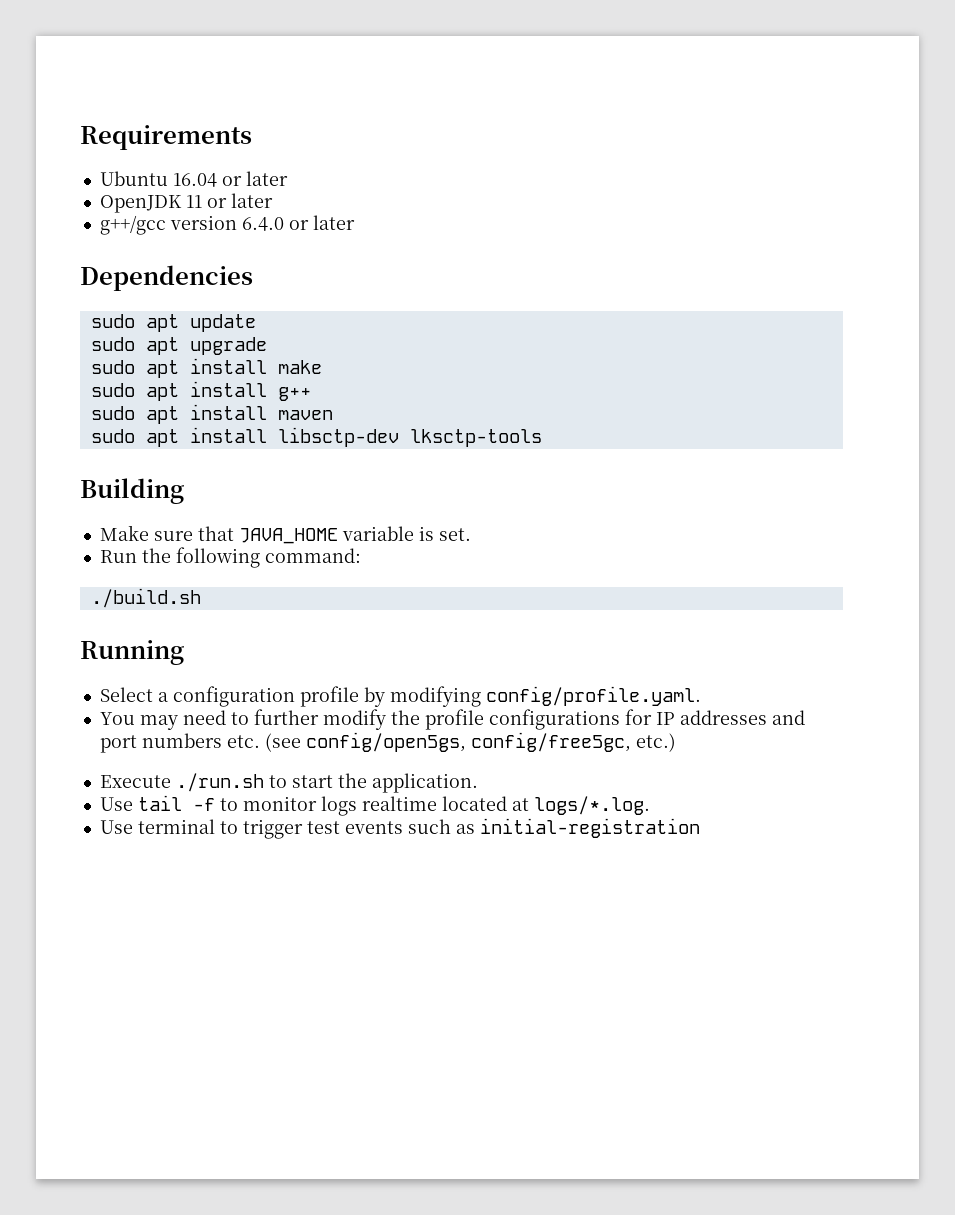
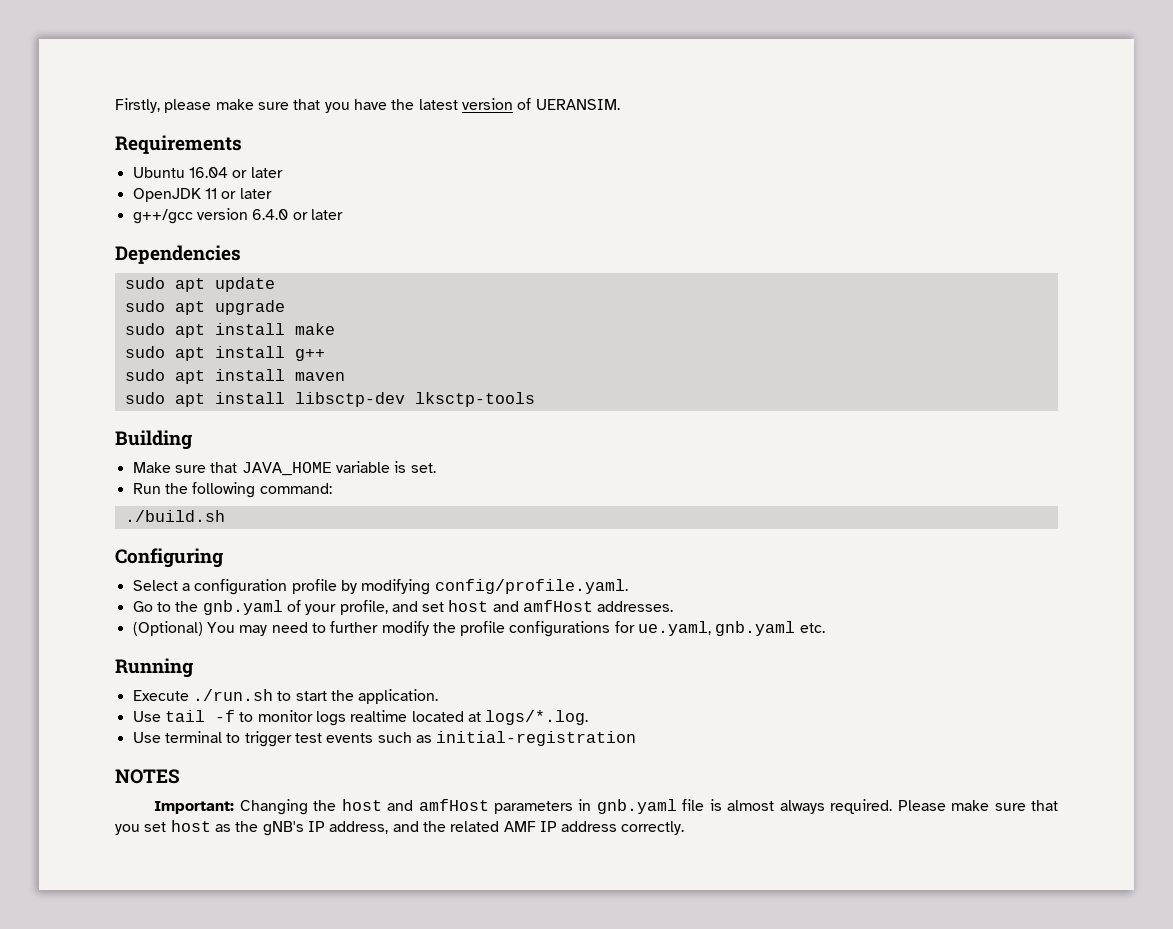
(80, 137) none -> [115,98,620,113] Firstly, please make sure that you have the latest version of UERANSIM. //
[80,640,184,665] Running -> [115,548,223,568] Configuring
(701, 696) none -> [132,600,674,615] [132,621,203,636] Go to the gnb.yaml of your profile, and set host and amfHost addresses. // (Optional)
[655,710,805,725] [99,732,676,753] IP addresses and port numbers etc. (see config/open5gs, config/free5gc, etc.) -> [638,621,825,636] [115,658,193,678] ue.yaml, gnb.yaml etc. // Running
(700, 828) none -> [115,769,180,784] [154,799,1059,815] [115,820,685,836] // NOTES // Important: Changing the host and amfHost parameters in gnb.yaml file is almost always required. Please make sure that you set host as the gNB's IP address, and the related AMF IP address correctly.

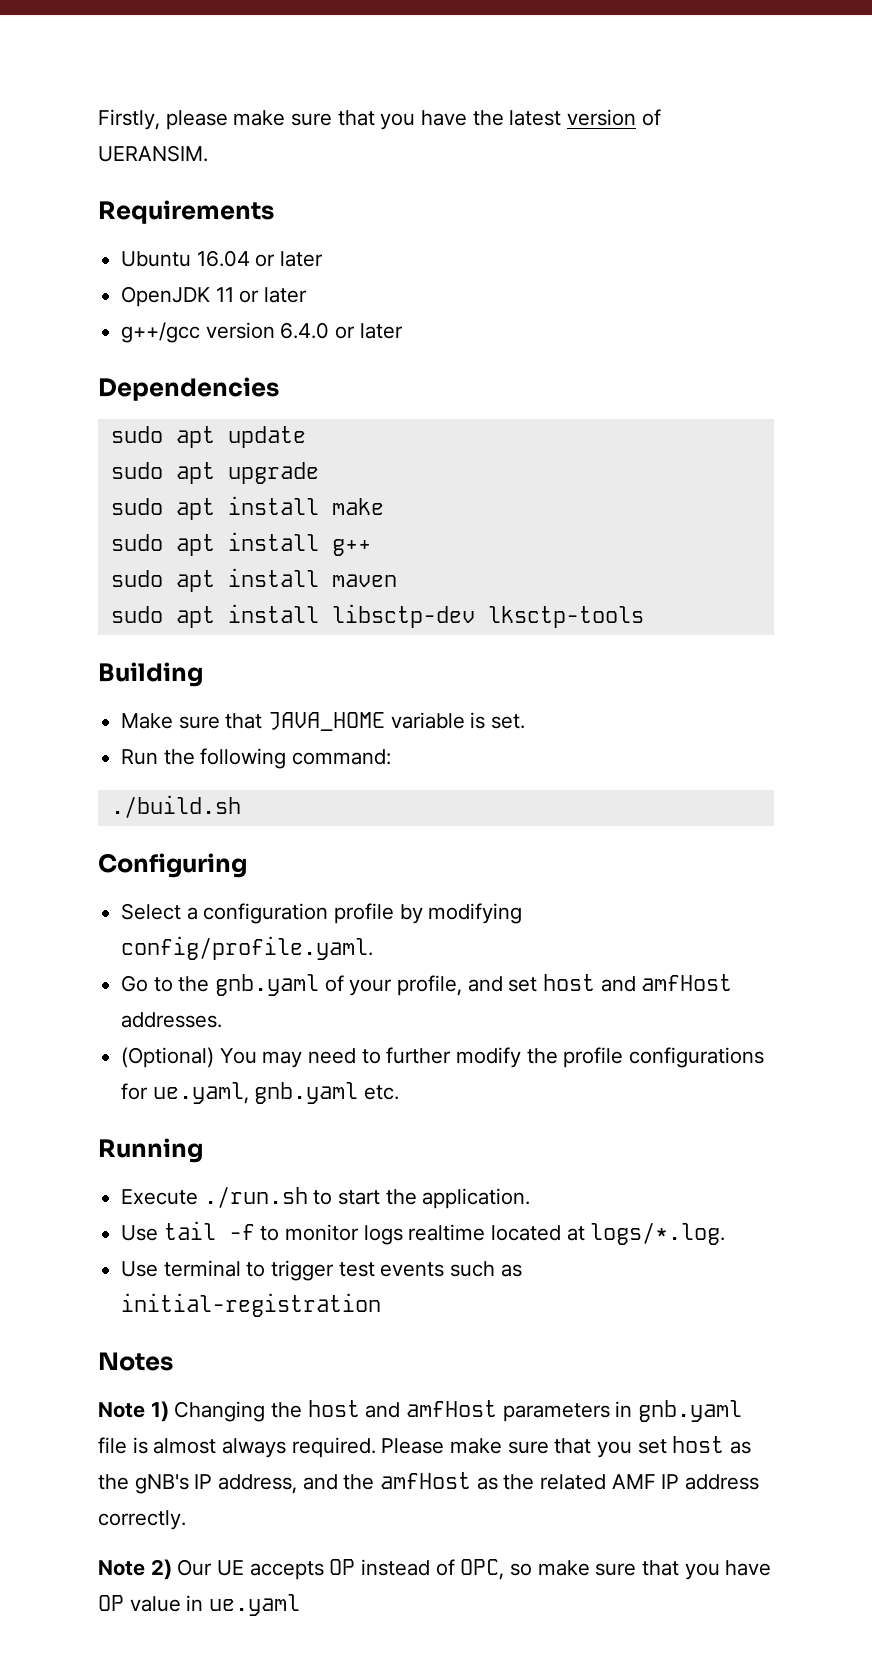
[115,769,180,784] [154,801,235,814] NOTES // Important: -> [98,1352,173,1371] [98,1401,169,1422] Notes // Note 1)
(446, 826) none -> [380,1472,535,1490] amfHost as the
(685, 828) none -> [98,1559,772,1580] [98,1594,301,1616] // Note 2) Our UE accepts OP instead of OPC, so make sure that you have OP value in ue.yaml

